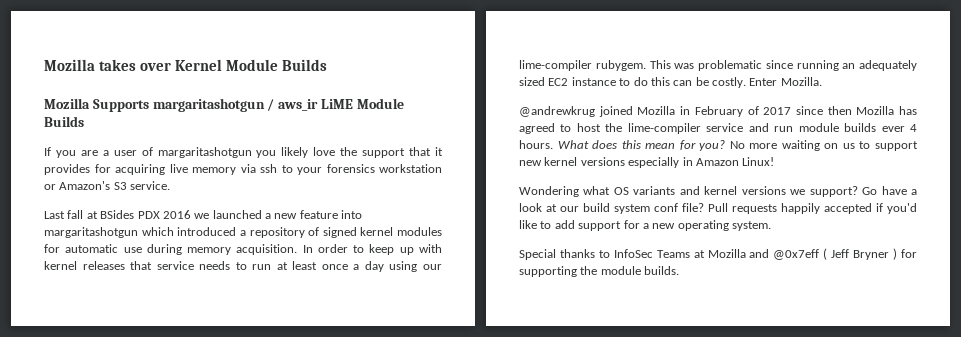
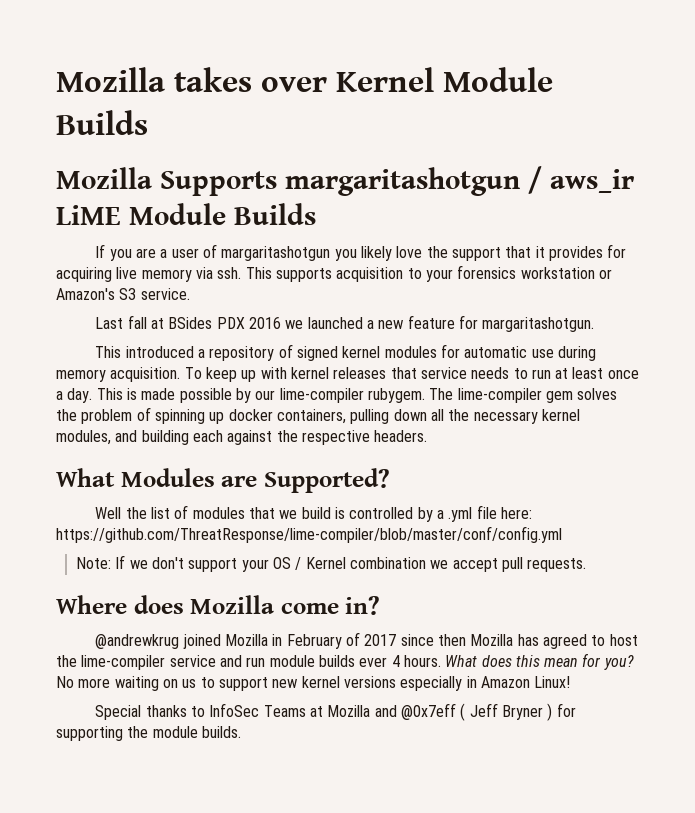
[260,164,277,173] ssh -> [217,267,404,282] ssh. This supports acquisition
[341,210,363,219] [44,227,174,238] into margaritashotgun which -> [458,315,595,332] [95,346,122,358] for margaritashotgun. // This
[302,244,365,253] In order to -> [184,367,202,379] To
[364,261,443,272] [519,60,917,71] [519,77,822,88] day using our lime-compiler rubygem. This was problematic since running an adequately sized EC2 instance to do this can be costly. Enter Mozilla. -> [67,388,618,403] [56,407,580,424] [56,430,428,445] [56,468,390,493] [95,505,532,522] [56,526,562,543] [76,555,587,572] [56,595,381,615] day. This is made possible by our lime-compiler rubygem. The lime-compiler gem solves the problem of spinning up docker containers, pulling down all the necessary kernel modules, and building each against the respective headers. // What Modules are Supported? // Well the list of modules that we build is controlled by a .yml file here: https://github.com/ThreatResponse/lime-compiler/blob/master/conf/config.yml // Note: If we don't support your OS / Kernel combination we accept pull requests. // Where does Mozilla come in?
[519,186,917,197] [519,203,917,214] [519,220,771,231] // Wondering what OS variants and kernel versions we support? Go have a look at our build system conf file? Pull requests happily accepted if you'd like to add support for a new operating system. -> (571, 682) none

